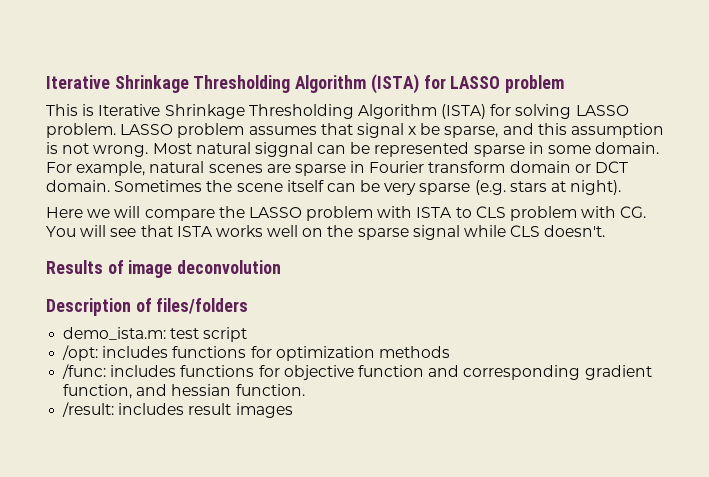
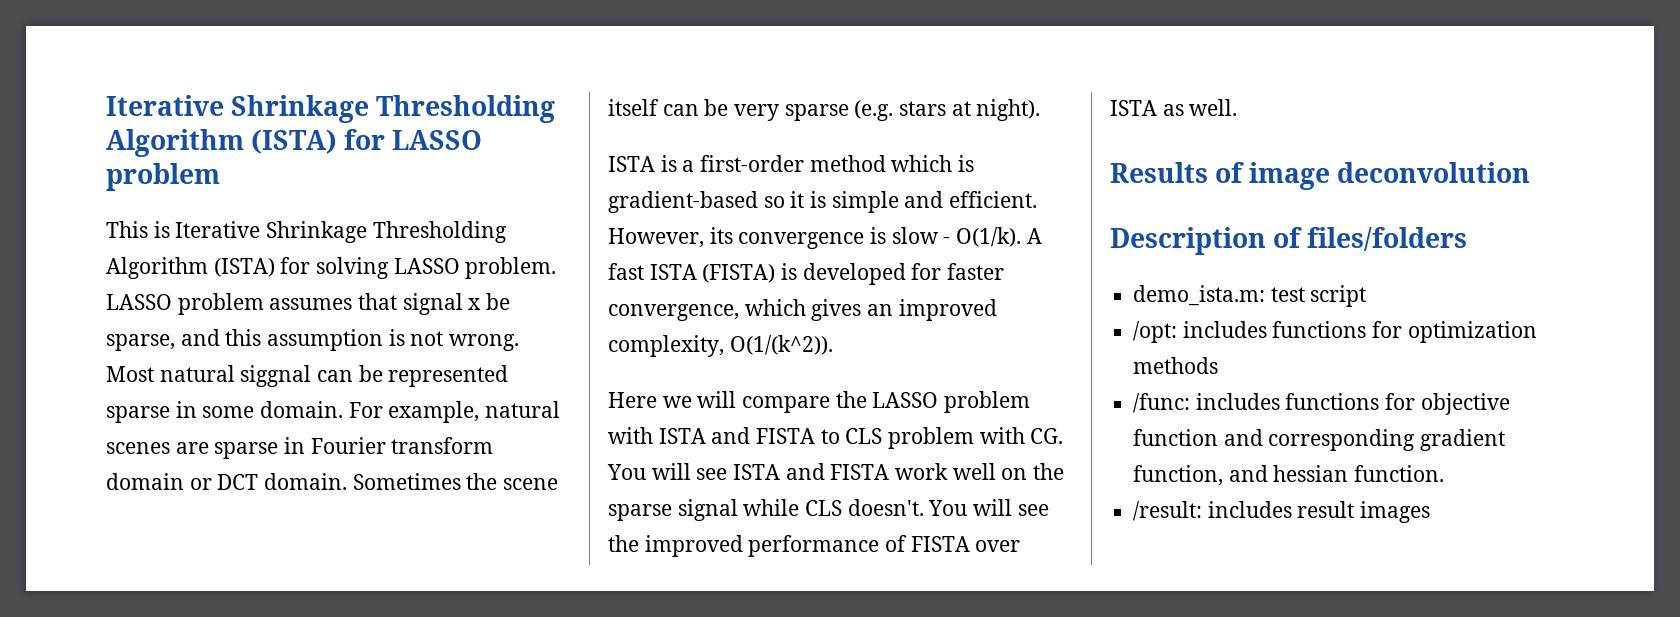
(622, 187) none -> [608,155,975,172] [608,191,1038,213] [608,227,1042,249] [608,263,1005,285] [608,299,997,321] [608,335,833,357] // ISTA is a first-order method which is gradient-based so it is simple and efficient. However, its convergence is slow - O(1/k). A fast ISTA (FISTA) is developed for faster convergence, which gives an improved complexity, O(1/(k^2)).
(453, 212) none -> [711,427,816,444] and FISTA
[140,225,263,237] that ISTA works -> [733,463,949,480] ISTA and FISTA work
(606, 231) none -> [928,499,1049,516] [608,535,1021,557] [1110,99,1238,116] You will see the improved performance of FISTA over ISTA as well.

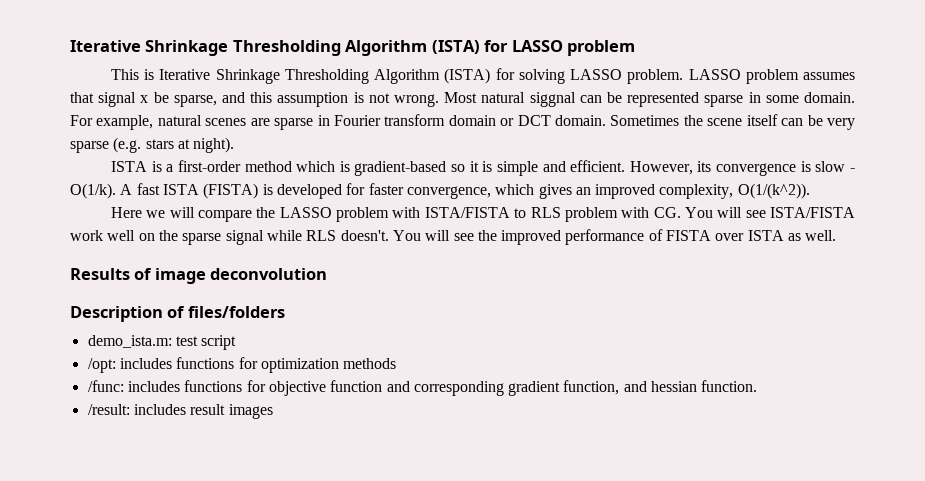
[658,427,883,444] ISTA and FISTA to CLS -> [424,207,561,218] ISTA/FISTA to RLS
[733,463,890,480] ISTA and FISTA -> [769,207,855,218] ISTA/FISTA
[805,500,843,516] CLS -> [306,230,337,241] RLS

